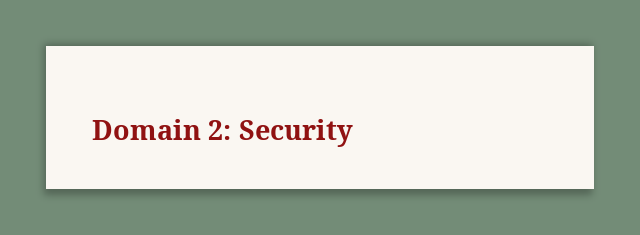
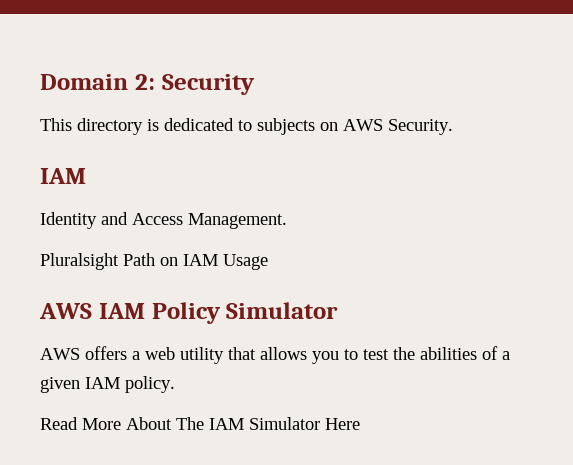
(353, 133) none -> [40,118,453,135] [40,168,86,184] [40,212,287,229] [40,253,268,270] [39,302,339,324] [40,346,510,364] [40,376,175,393] [40,417,360,430] // This directory is dedicated to subjects on AWS Security. // IAM // Identity and Access Management. // Pluralsight Path on IAM Usage // AWS IAM Policy Simulator // AWS offers a web utility that allows you to test the abilities of a given IAM policy. // Read More About The IAM Simulator Here

